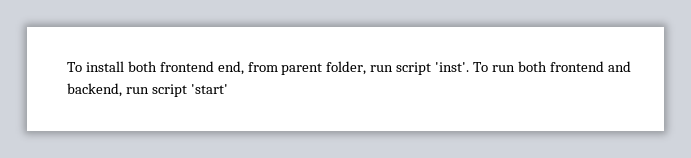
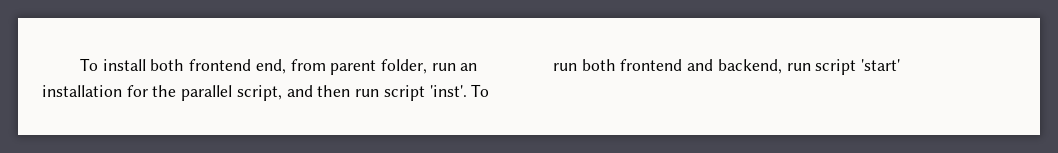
(394, 68) none -> [460,63,478,71] [42,85,380,101] an installation for the parallel script, and then run

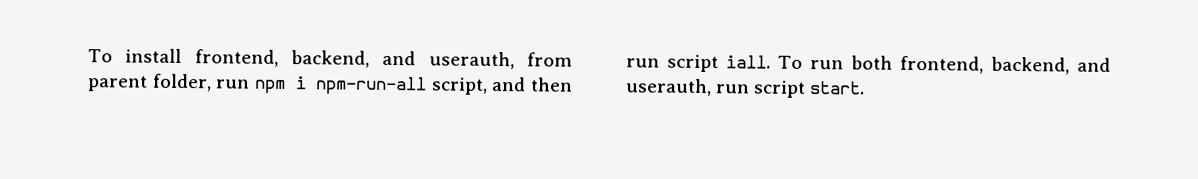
[150,59,478,75] [42,85,233,101] both frontend end, from parent folder, run an installation for the parallel -> [194,49,573,70] [87,73,428,96] frontend, backend, and userauth, from parent folder, run npm i npm-run-all
[429,85,467,97] 'inst'. -> [726,55,772,69] iall.
[620,59,901,75] frontend and backend, run script 'start' -> [899,55,1111,75] [625,78,866,98] frontend, backend, and userauth, run script start.

